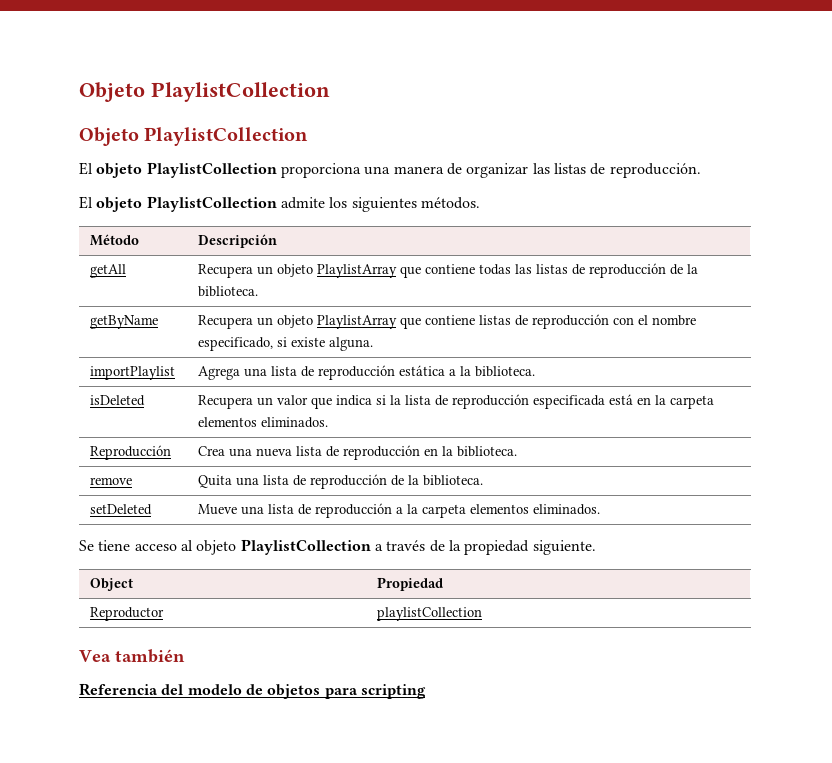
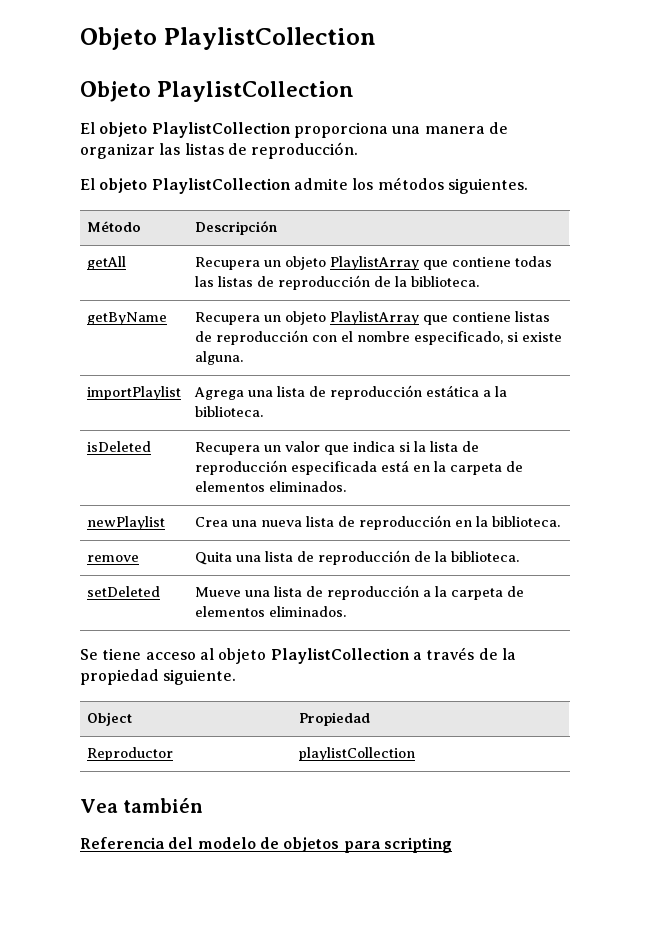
[351,197,480,212] siguientes métodos. -> [377,177,528,194] métodos siguientes.
[198,417,329,428] [90,445,172,460] elementos eliminados. // Reproducción -> [505,461,523,472] [194,481,346,492] [86,516,165,530] de elementos eliminados. // newPlaylist
(467, 511) none -> [506,586,524,597] de

